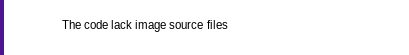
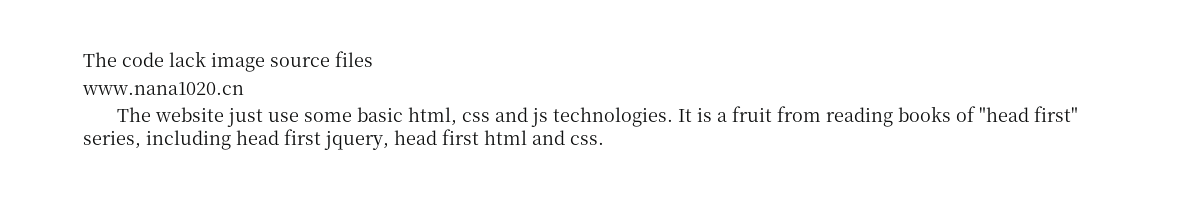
(228, 24) none -> [82,82,244,95] [116,106,1078,127] [83,129,604,150] // www.nana1020.cn // The website just use some basic html, css and js technologies. It is a fruit from reading books of "head first" series, including head first jquery, head first html and css.

